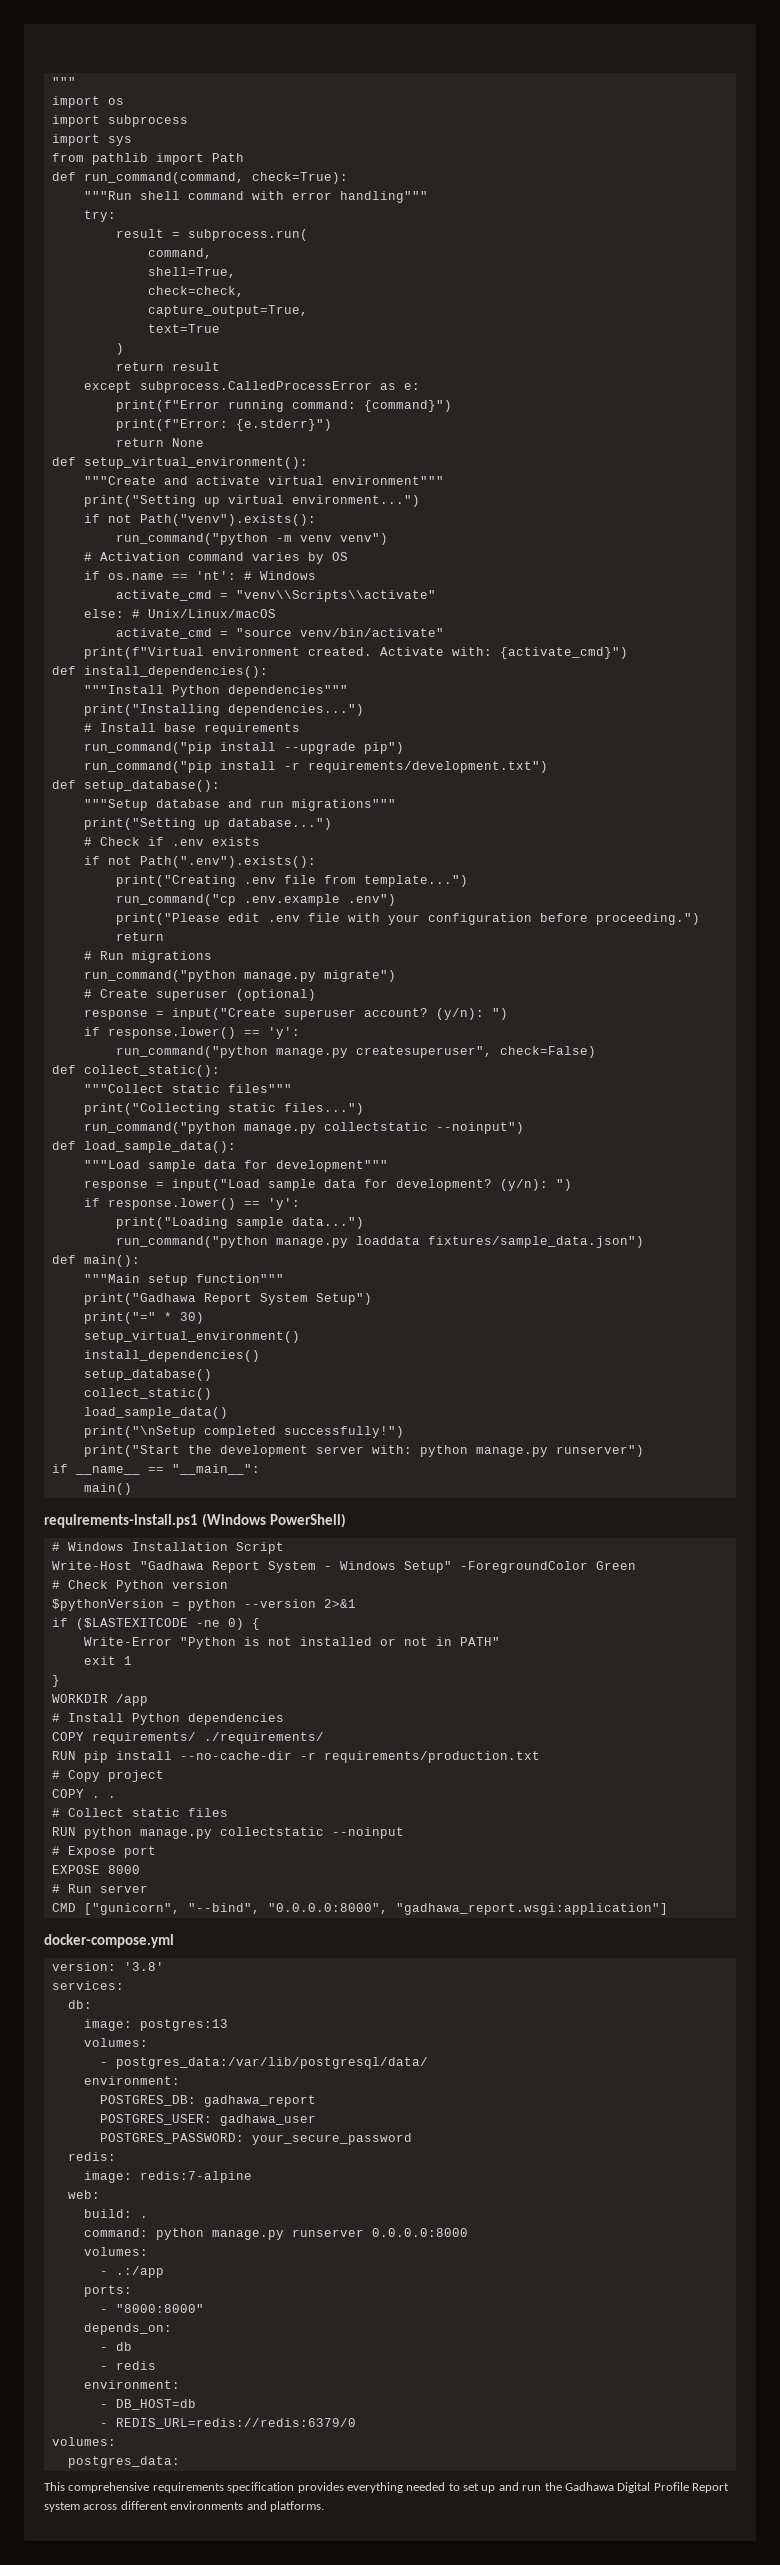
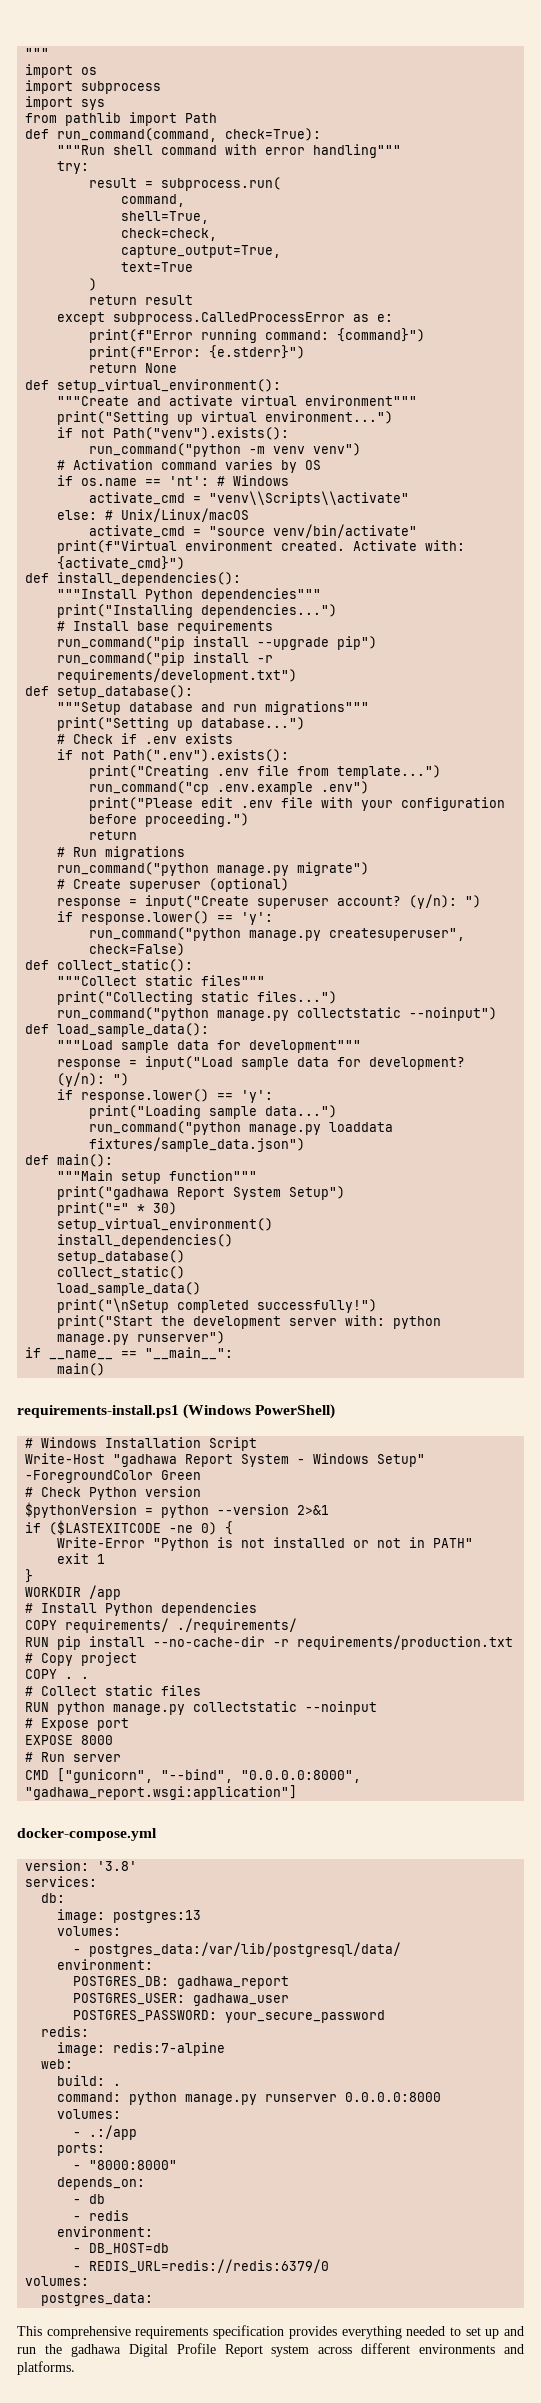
[83,1293,196,1305] print("Gadhawa -> [57,1186,170,1200] print("gadhawa
[139,1561,204,1570] "Gadhawa -> [113,1454,178,1467] "gadhawa
[564,2482,614,2491] Gadhawa -> [70,2344,121,2357] gadhawa

